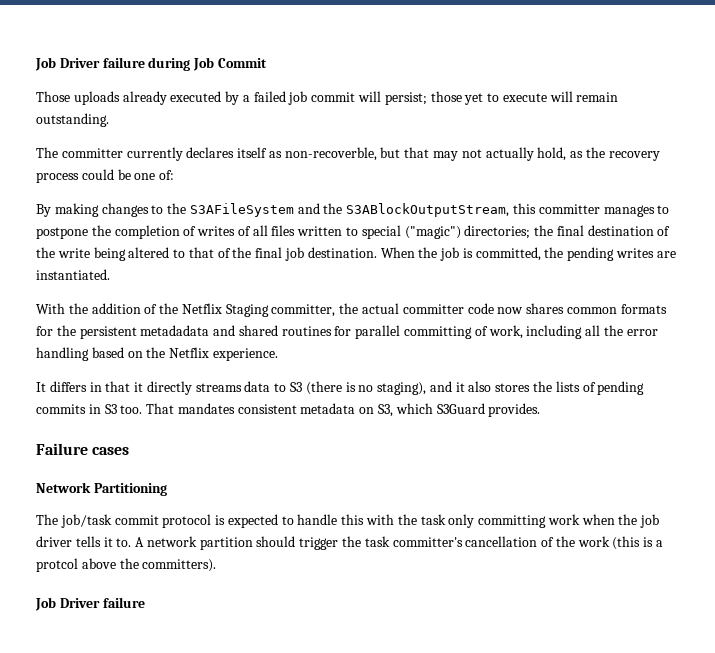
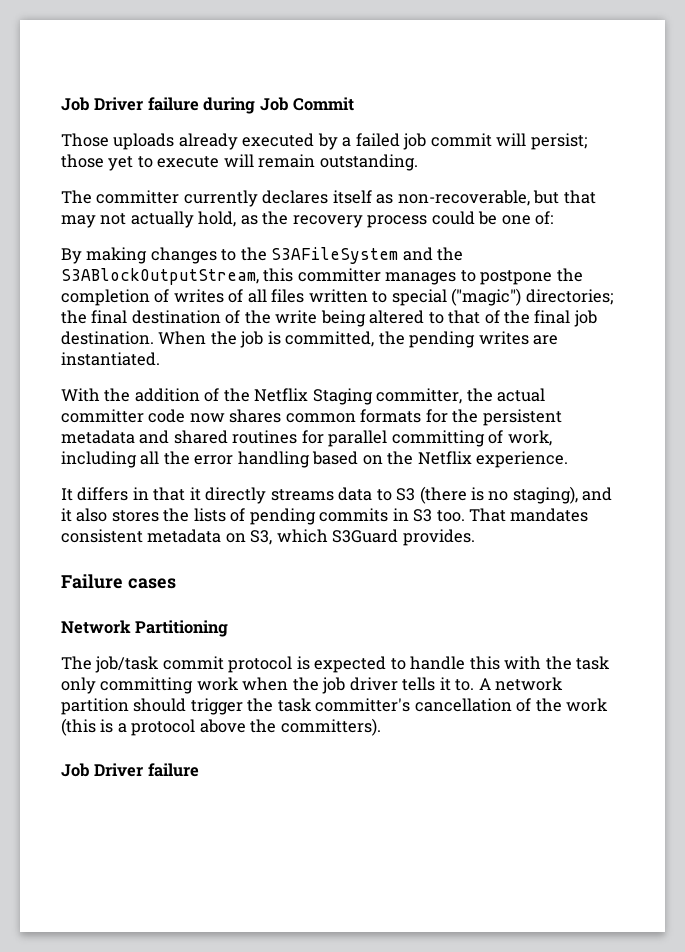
[284,147,377,161] non-recoverble, -> [397,190,530,206] non-recoverable,
[140,325,210,336] metadadata -> [61,430,135,444] metadata
[36,558,78,572] protcol -> [131,719,196,736] protocol

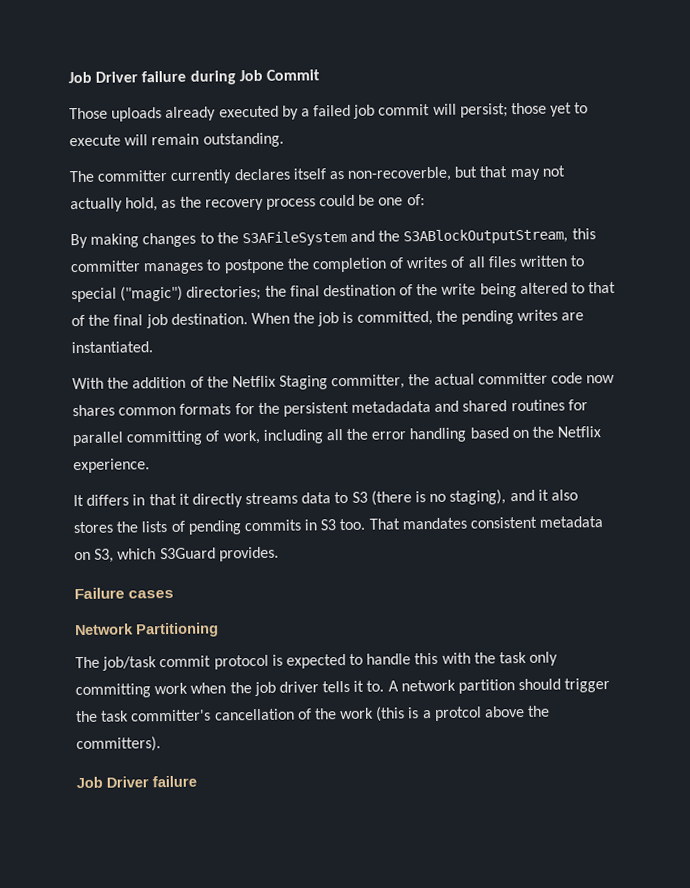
[397,190,530,206] non-recoverable, -> [347,166,453,182] non-recoverble,
[61,430,135,444] metadata -> [351,401,432,413] metadadata
[131,719,196,736] protocol -> [433,706,482,722] protcol

